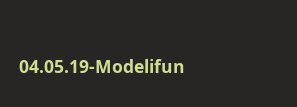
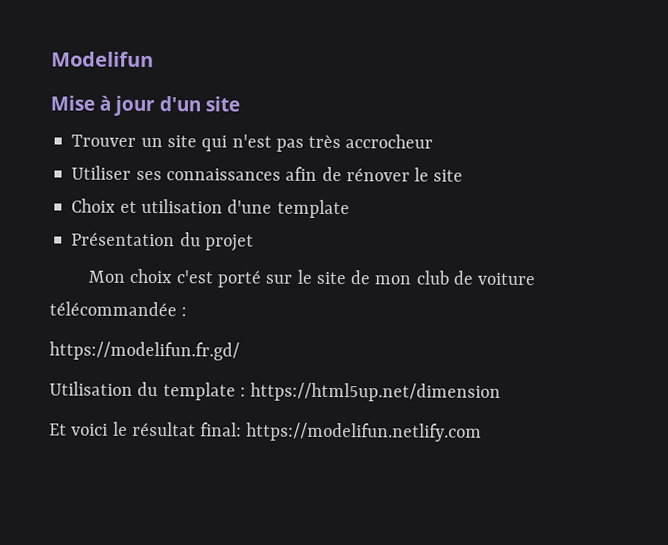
[19,59,185,73] 04.05.19-Modelifun -> [51,51,154,68] [50,95,240,117] [71,134,434,152] [71,165,464,182] [71,198,350,219] [71,232,254,252] [88,268,536,288] [49,301,188,317] [49,341,240,361] [49,381,502,402] [49,421,483,442] Modelifun // Mise à jour d'un site // Trouver un site qui n'est pas très accrocheur // Utiliser ses connaissances afin de rénover le site // Choix et utilisation d'une template // Présentation du projet // Mon choix c'est porté sur le site de mon club de voiture télécommandée : // https://modelifun.fr.gd/ // Utilisation du template : https://html5up.net/dimension // Et voici le résultat final: https://modelifun.netlify.com

